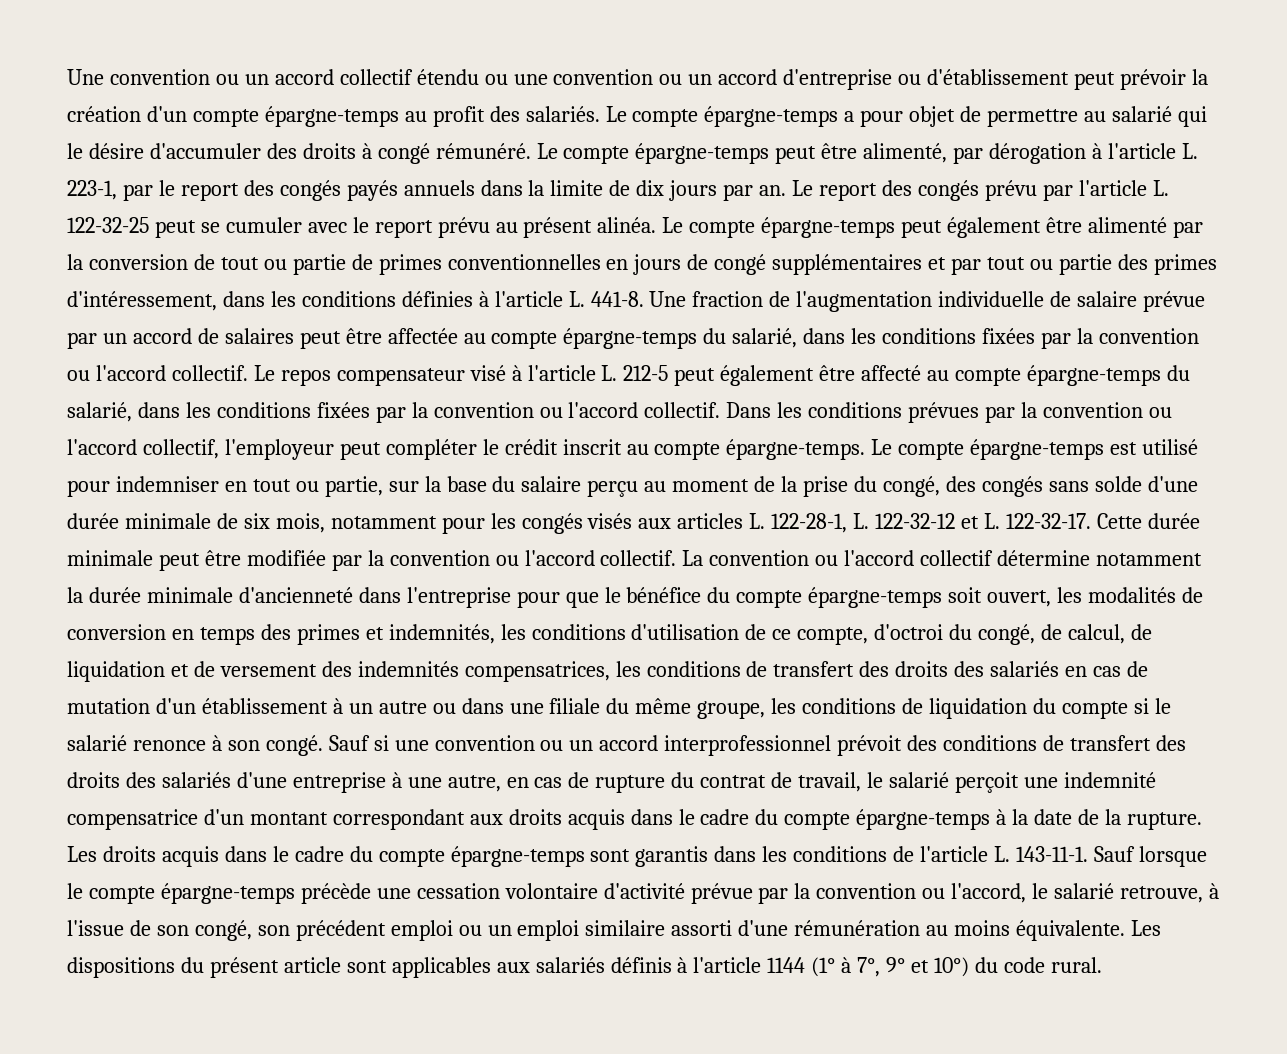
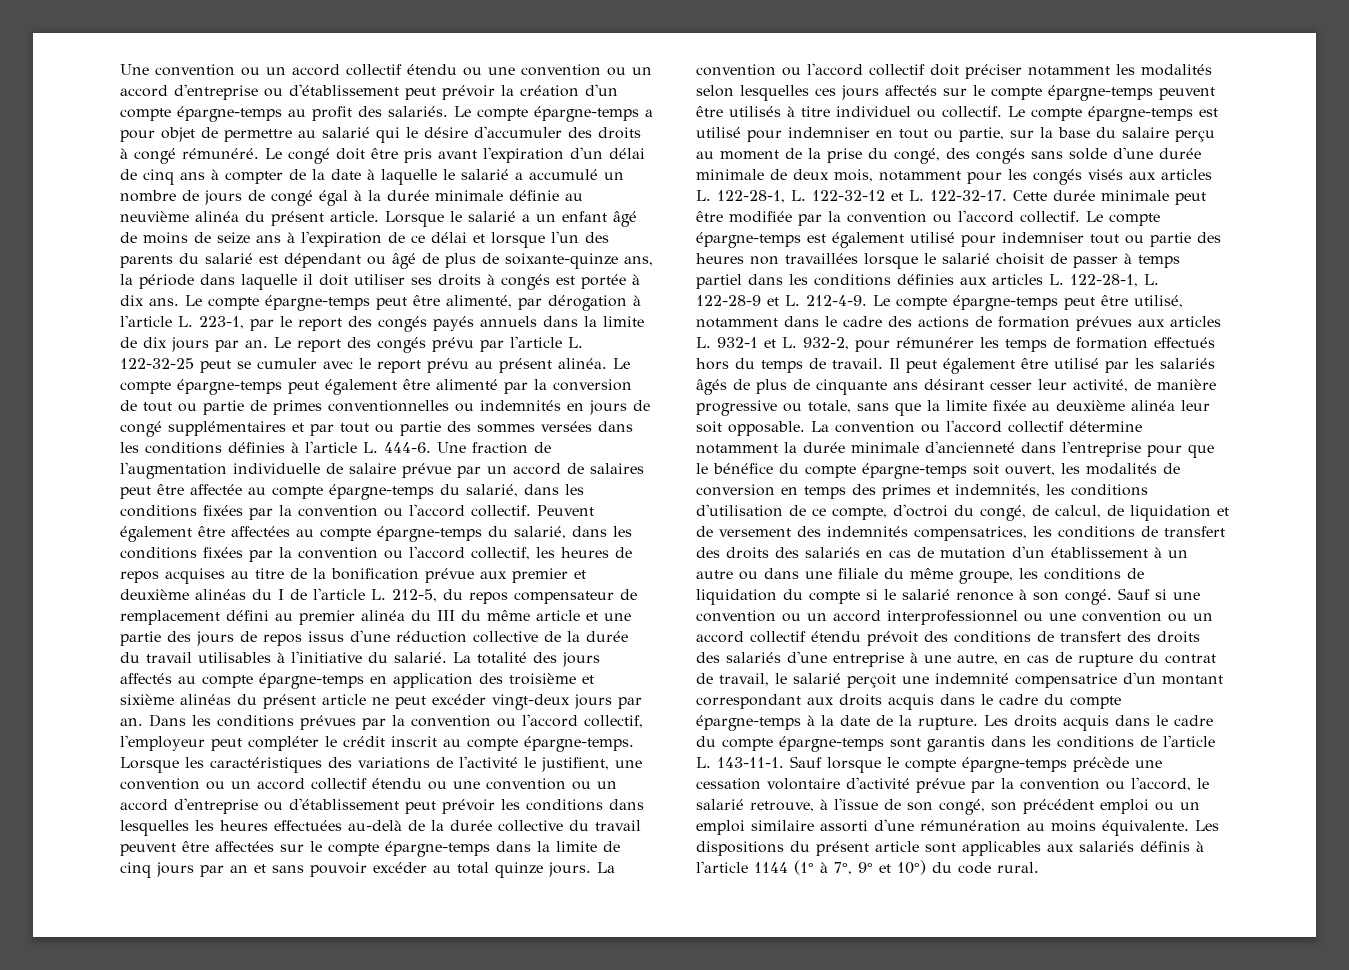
(558, 151) none -> [288,147,645,164] [120,169,624,185] [120,190,583,206] [120,211,637,227] [120,231,609,248] [120,253,653,269] [120,274,640,290] [120,295,202,306] congé doit être pris avant l'expiration d'un délai de cinq ans à compter de la date à laquelle le salarié a accumulé un nombre de jours de congé égal à la durée minimale définie au neuvième alinéa du présent article. Lorsque le salarié a un enfant âgé de moins de seize ans à l'expiration de ce délai et lorsque l'un des parents du salarié est dépendant ou âgé de plus de soixante-quinze ans, la période dans laquelle il doit utiliser ses droits à congés est portée à dix ans. Le
(601, 262) none -> [455,400,561,412] ou indemnités
[1153,254,1217,275] [67,291,217,311] primes d'intéressement, -> [477,421,592,433] sommes versées
[590,291,644,307] 441-8. -> [384,442,431,453] 444-6.
[253,365,922,386] Le repos compensateur visé à l'article L. 212-5 peut également être affecté -> [537,505,594,516] [120,526,290,542] Peuvent également être affectées
[644,402,721,418] collectif. -> [471,547,632,560] [120,568,586,584] [120,588,637,604] [120,610,631,625] [120,630,628,646] [120,651,600,667] [120,673,594,689] [120,694,642,710] [120,718,143,726] collectif, les heures de repos acquises au titre de la bonification prévue aux premier et deuxième alinéas du I de l'article L. 212-5, du repos compensateur de remplacement défini au premier alinéa du III du même article et une partie des jours de repos issus d'une réduction collective de la durée du travail utilisables à l'initiative du salarié. La totalité des jours affectés au compte épargne-temps en application des troisième et sixième alinéas du présent article ne peut excéder vingt-deux jours par an.
(866, 449) none -> [120,756,642,773] [120,778,617,790] [120,798,644,814] [120,820,641,836] [120,841,620,857] [120,862,615,878] [696,63,1212,79] [696,85,1215,101] [696,106,1002,118] Lorsque les caractéristiques des variations de l'activité le justifient, une convention ou un accord collectif étendu ou une convention ou un accord d'entreprise ou d'établissement peut prévoir les conditions dans lesquelles les heures effectuées au-delà de la durée collective du travail peuvent être affectées sur le compte épargne-temps dans la limite de cinq jours par an et sans pouvoir excéder au total quinze jours. La convention ou l'accord collectif doit préciser notamment les modalités selon lesquelles ces jours affectés sur le compte épargne-temps peuvent être utilisés à titre individuel ou collectif.
[243,513,270,529] six -> [793,169,829,180] deux
(677, 558) none -> [1086,211,1160,226] [696,232,1221,248] [696,253,1180,269] [696,274,1159,289] [696,295,1183,311] [696,316,1221,331] [696,337,1215,352] [696,358,1215,374] [696,379,1216,395] [696,400,1210,416] [696,421,805,436] Le compte épargne-temps est également utilisé pour indemniser tout ou partie des heures non travaillées lorsque le salarié choisit de passer à temps partiel dans les conditions définies aux articles L. 122-28-1, L. 122-28-9 et L. 212-4-9. Le compte épargne-temps peut être utilisé, notamment dans le cadre des actions de formation prévues aux articles L. 932-1 et L. 932-2, pour rémunérer les temps de formation effectués hors du temps de travail. Il peut également être utilisé par les salariés âgés de plus de cinquante ans désirant cesser leur activité, de manière progressive ou totale, sans que la limite fixée au deuxième alinéa leur soit opposable.
(832, 745) none -> [1024,610,1213,622] [696,631,861,643] ou une convention ou un accord collectif étendu

